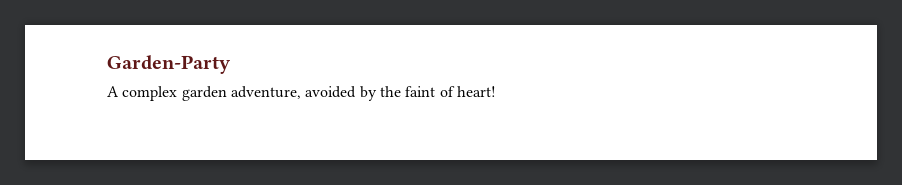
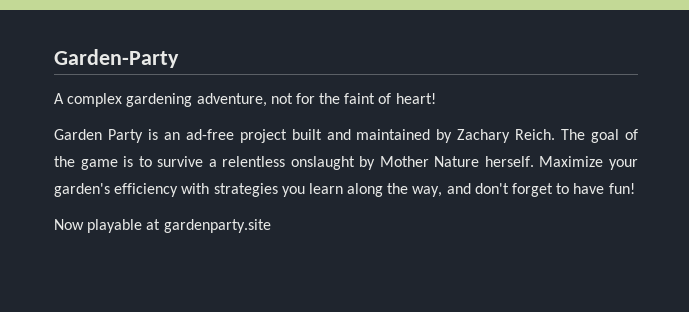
[181,86,377,101] garden adventure, avoided by -> [126,93,315,107] gardening adventure, not for
(496, 91) none -> [54,129,639,143] [54,156,639,170] [54,183,635,197] [54,219,271,233] // Garden Party is an ad-free project built and maintained by Zachary Reich. The goal of the game is to survive a relentless onslaught by Mother Nature herself. Maximize your garden's efficiency with strategies you learn along the way, and don't forget to have fun! // Now playable at gardenparty.site

